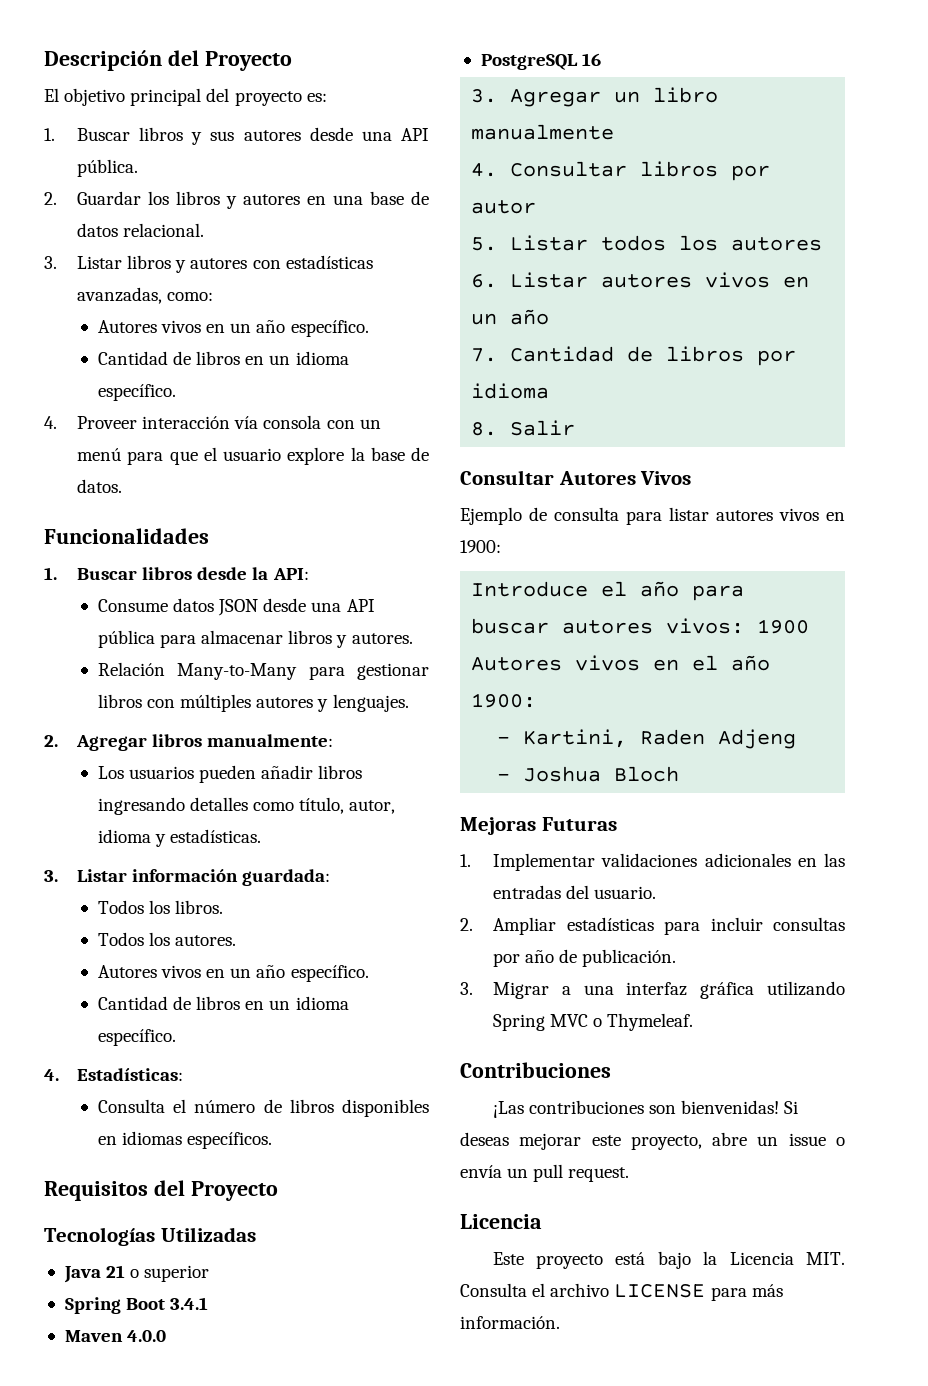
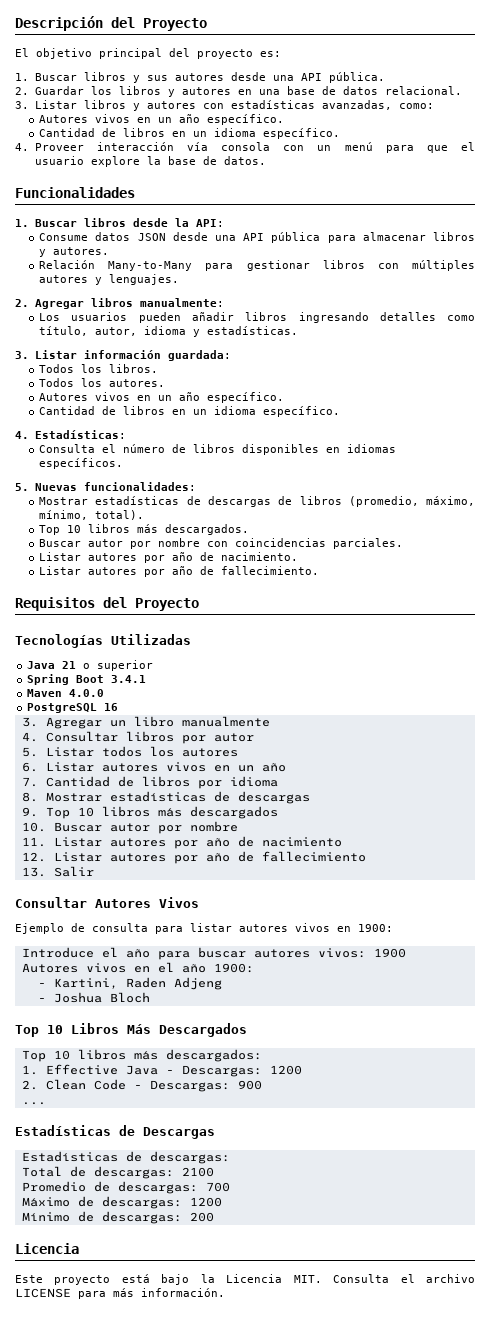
(273, 1140) none -> [15,482,196,491] [39,496,476,507] [39,510,145,520] [39,524,250,535] [39,538,404,549] [39,552,299,563] [39,566,320,577] // 5. Nuevas funcionalidades: // Mostrar estadísticas de descargas de libros (promedio, máximo, mínimo, total). // Top 10 libros más descargados. // Buscar autor por nombre con coincidencias parciales. // Listar autores por año de nacimiento. // Listar autores por año de fallecimiento.
(498, 429) none -> [45,791,310,804] [21,806,278,819] [21,821,238,834] [21,836,342,849] [21,851,366,864] [21,867,46,877] Mostrar estadísticas de descargas // 9. Top 10 libros más descargados // 10. Buscar autor por nombre // 11. Listar autores por año de nacimiento // 12. Listar autores por año de fallecimiento // 13.
[460,817,617,835] [460,853,845,871] [493,885,657,899] [460,917,845,935] [493,949,677,967] [460,981,846,999] [493,1013,694,1031] [460,1062,611,1078] [492,1100,799,1118] [460,1132,845,1150] [460,1164,630,1182] Mejoras Futuras // 1. Implementar validaciones adicionales en las entradas del usuario. // 2. Ampliar estadísticas para incluir consultas por año de publicación. // 3. Migrar a una interfaz gráfica utilizando Spring MVC o Thymeleaf. // Contribuciones // ¡Las contribuciones son bienvenidas! Si deseas mejorar este proyecto, abre un issue o envía un pull request. -> [15,1023,247,1037] [21,1049,262,1062] [21,1064,302,1077] [21,1079,262,1092] [21,1102,46,1105] [15,1125,215,1139] [21,1151,230,1164] [21,1166,214,1179] [21,1181,230,1194] [21,1196,222,1209] [21,1211,214,1224] Top 10 Libros Más Descargados // Top 10 libros más descargados: // 1. Effective Java - Descargas: 1200 // 2. Clean Code - Descargas: 900 // ... // Estadísticas de Descargas // Estadísticas de descargas: // Total de descargas: 2100 // Promedio de descargas: 700 // Máximo de descargas: 1200 // Mínimo de descargas: 200

